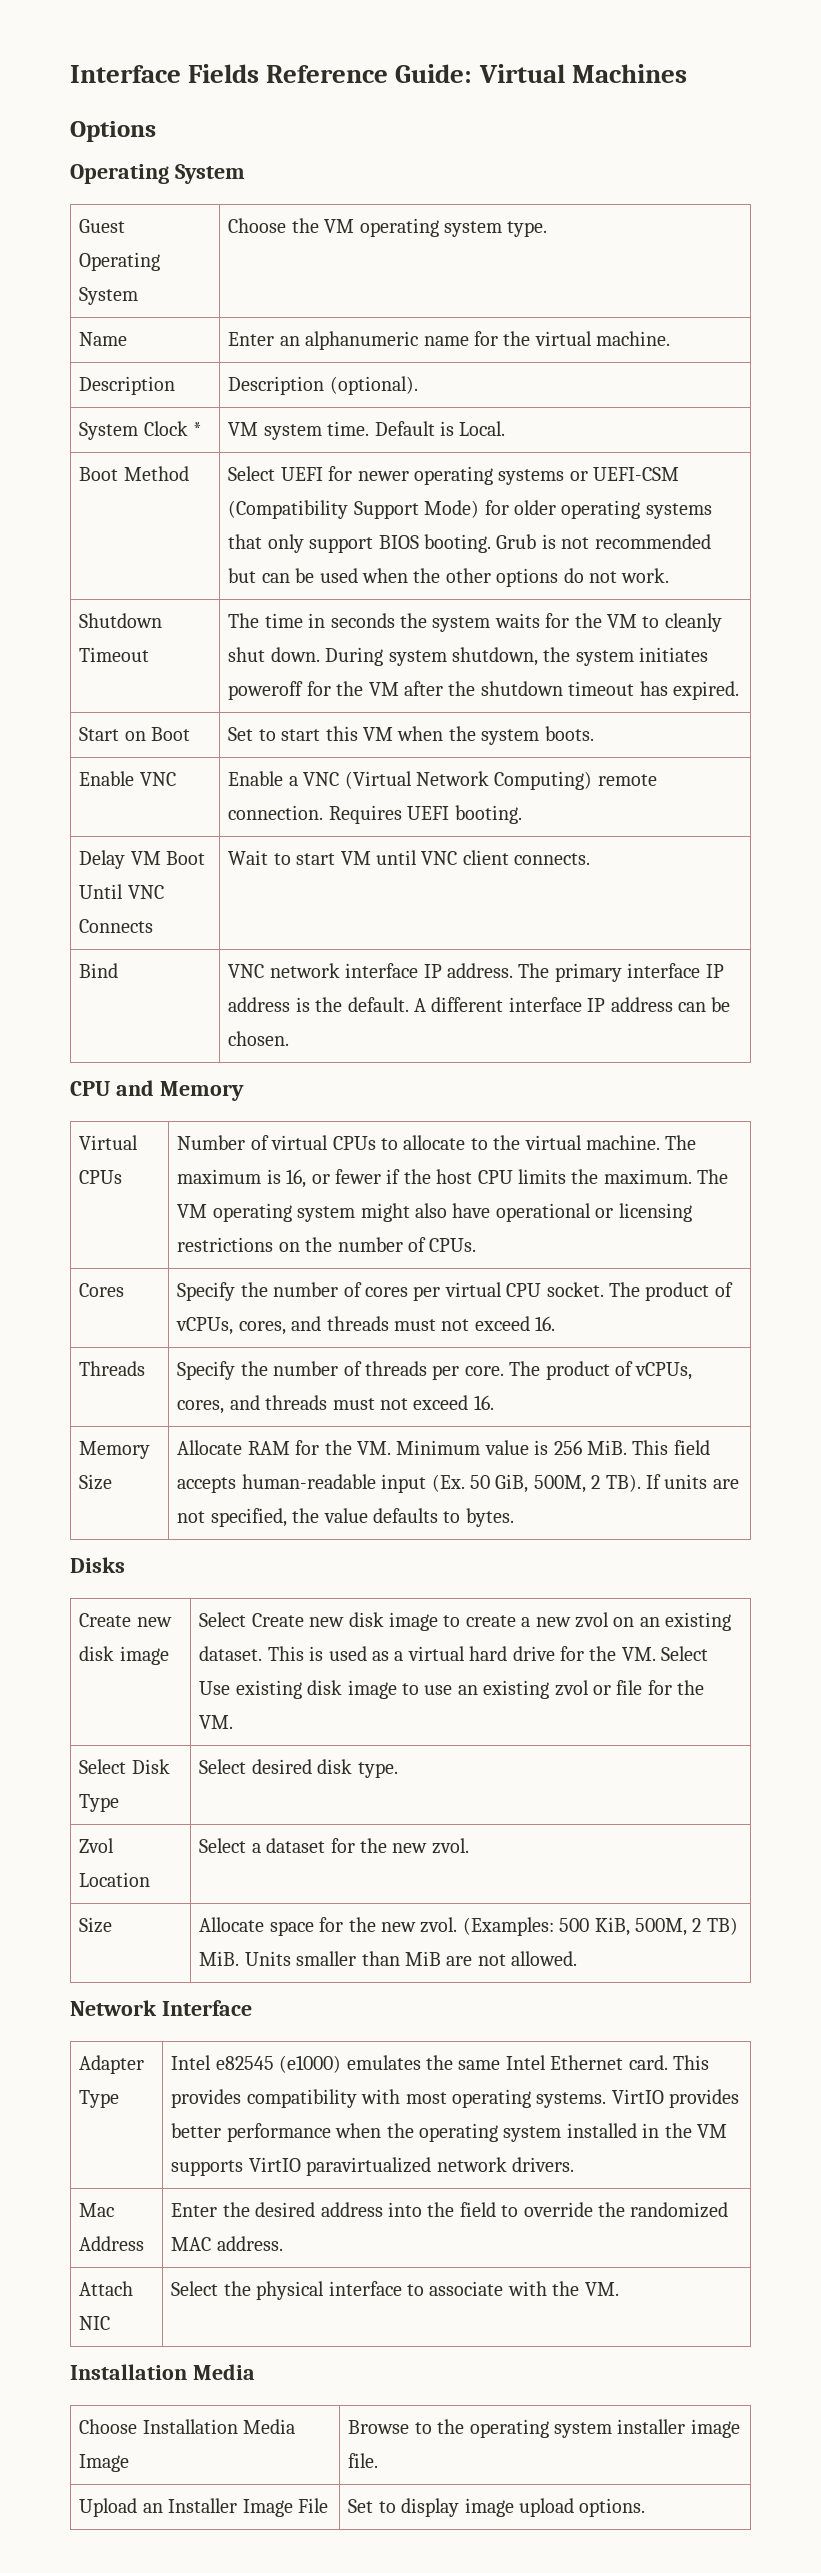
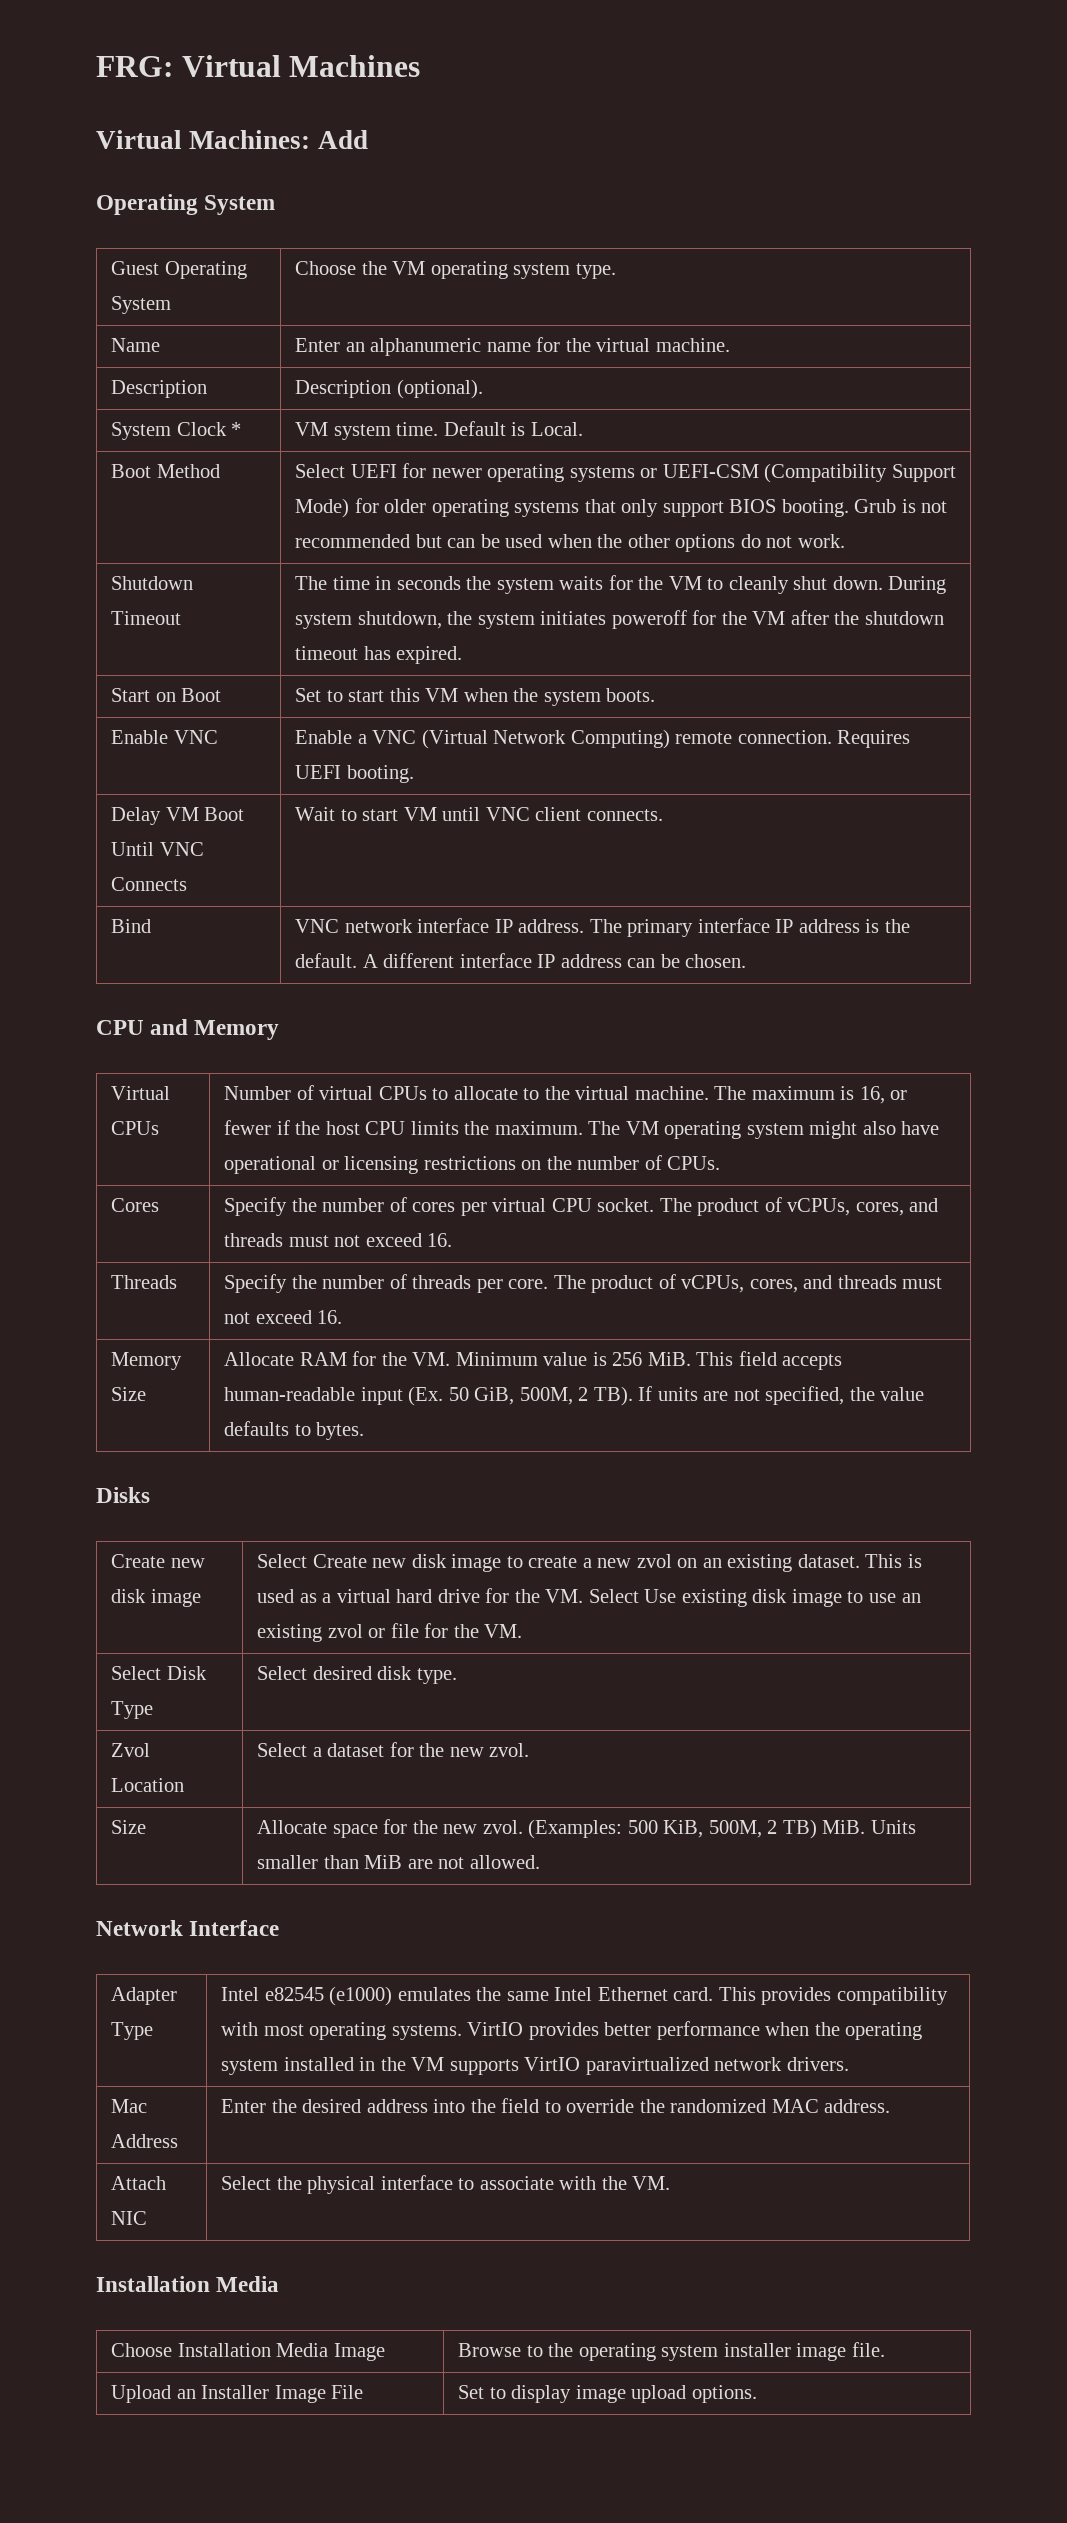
[70,64,473,83] Interface Fields Reference Guide: -> [96,56,173,77] FRG:
[70,121,156,142] Options -> [96,130,368,149] Virtual Machines: Add

